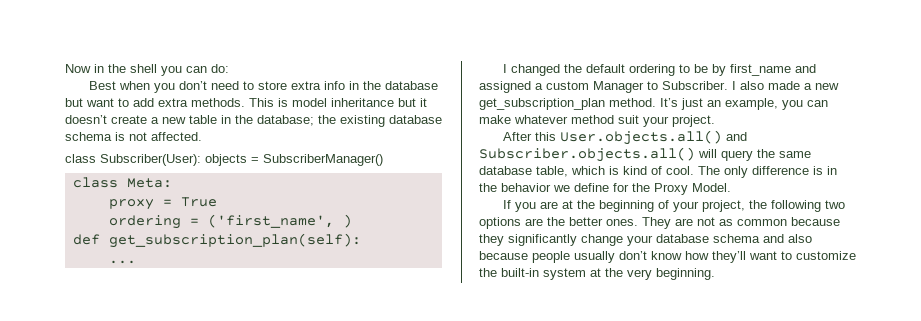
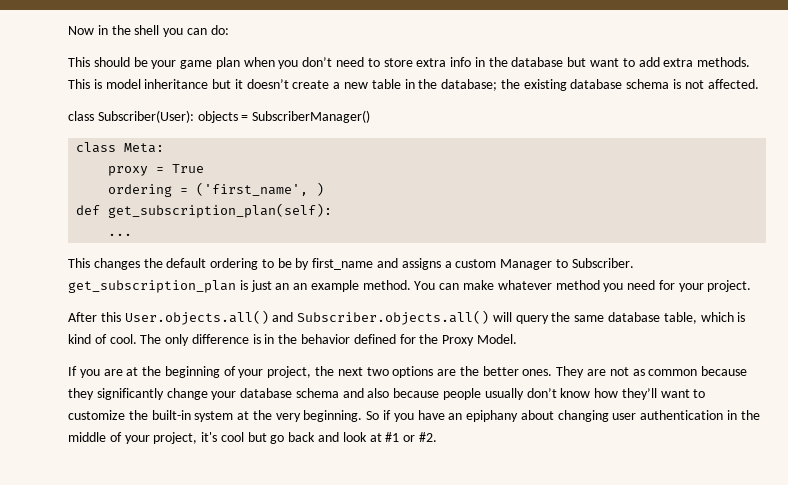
[88,81,116,90] Best -> [68,57,240,69] This should be your game plan
[502,64,560,76] I changed -> [68,258,140,270] This changes
[479,81,531,93] assigned -> [401,258,441,270] assigns
[732,81,839,90] [479,98,803,110] I also made a new get_subscription_plan method. It’s just an example, you -> [68,280,436,293] get_subscription_plan is just an an example method. You
[618,115,639,124] suit -> [603,280,675,292] you need for
[553,183,609,192] we define -> [353,334,396,344] defined
[770,200,821,212] following -> [337,367,363,376] next
(715, 274) none -> [366,410,760,422] [68,432,437,444] So if you have an epiphany about changing user authentication in the middle of your project, it's cool but go back and look at #1 or #2.

